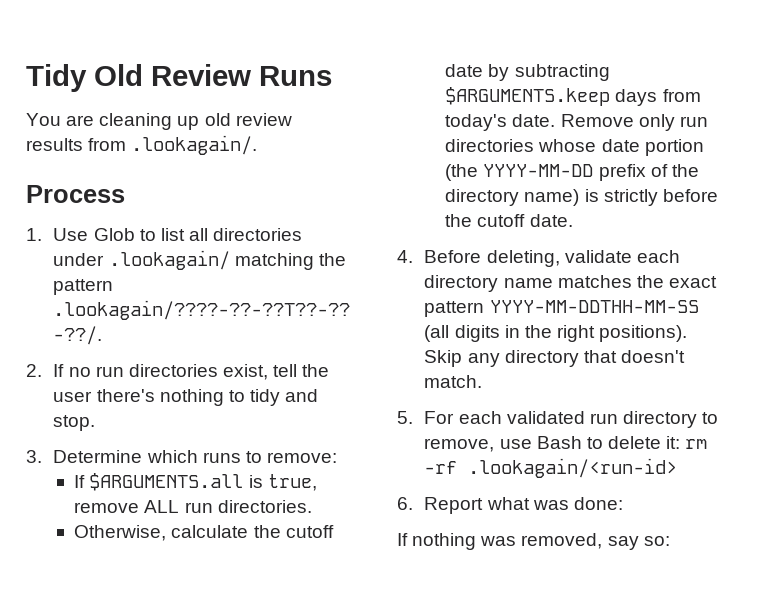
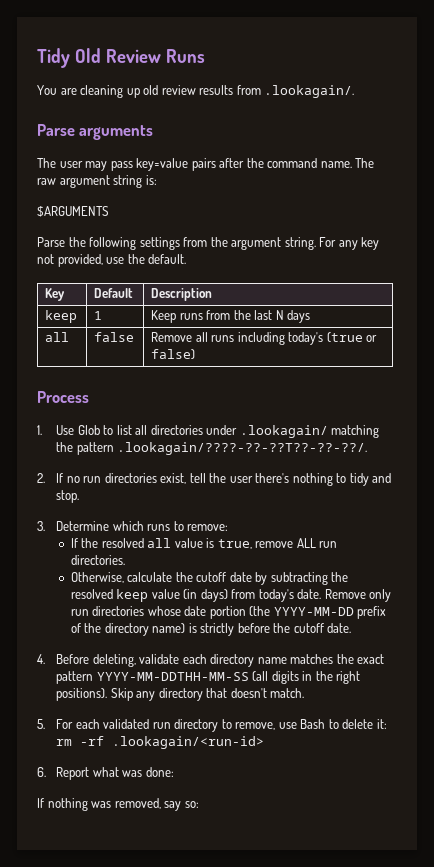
(258, 145) none -> [37,124,154,140] [37,158,375,171] [37,175,157,188] [37,206,109,217] [37,237,380,250] [37,254,187,267] [45,288,66,301] [94,288,134,298] [151,288,213,301] [45,310,78,323] [94,311,103,320] [151,310,311,323] [45,332,70,342] [94,332,135,342] [151,332,378,345] [151,349,196,359] // Parse arguments // The user may pass key=value pairs after the command name. The raw argument string is: // $ARGUMENTS // Parse the following settings from the argument string. For any key not provided, use the default. // Key | Default | Description // keep | 1 | Keep runs from the last N days // all | false | Remove all runs including today's (true or false)
[89,473,244,491] $ARGUMENTS.all -> [81,538,203,548] the resolved all value
[445,87,658,106] $ARGUMENTS.keep days -> [331,572,349,582] [70,589,228,602] the resolved keep value (in days)

